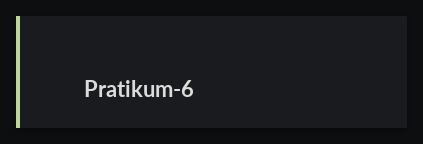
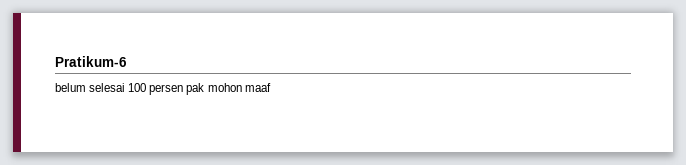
(194, 88) none -> [55,83,271,95] // belum selesai 100 persen pak mohon maaf

